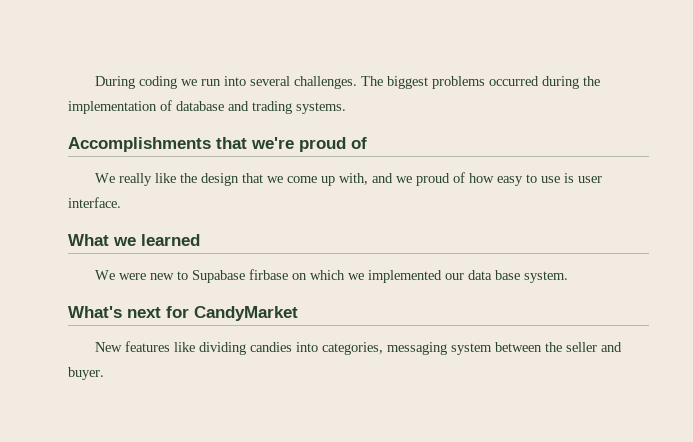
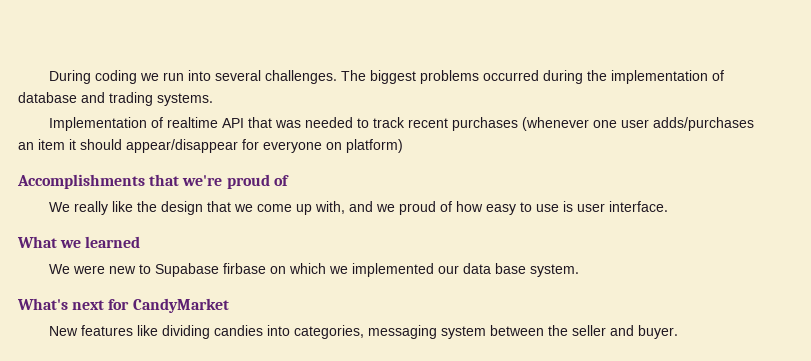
(346, 108) none -> [49,117,755,131] [18,139,403,153] // Implementation of realtime API that was needed to track recent purchases (whenever one user adds/purchases an item it should appear/disappear for everyone on platform)

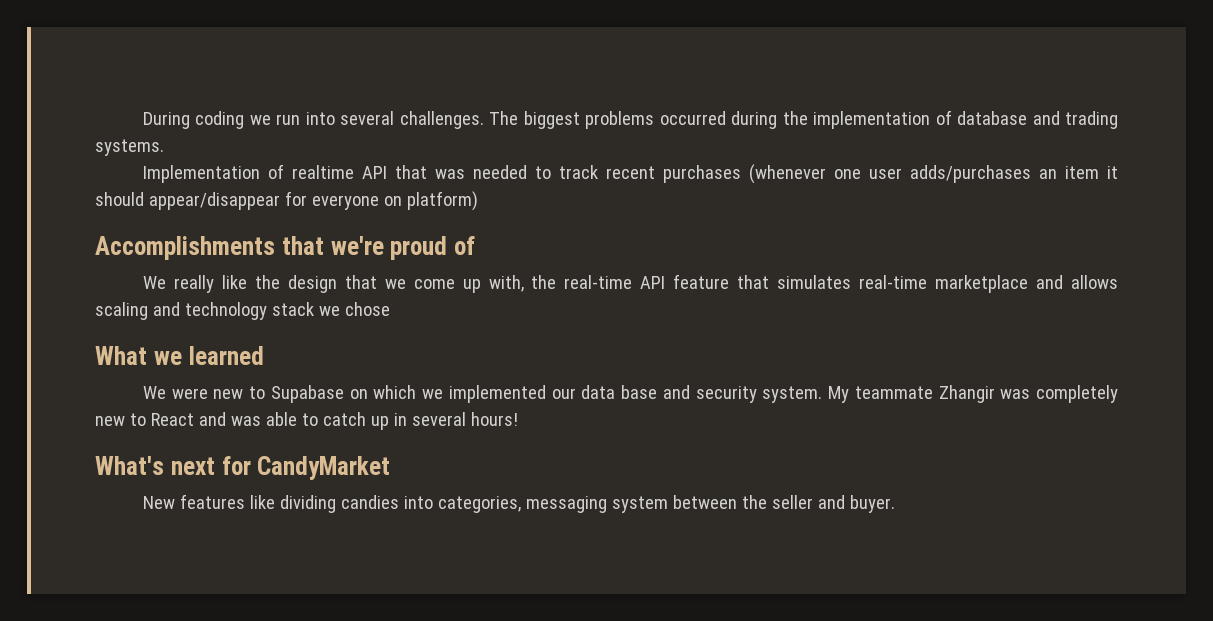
[349,201,669,215] and we proud of how easy to use is user interface. -> [531,274,1118,293] [95,302,390,320] the real-time API feature that simulates real-time marketplace and allows scaling and technology stack we chose
[223,263,267,274] firbase -> (344, 394) none
(527, 268) none -> [662,385,757,403] and security
(580, 270) none -> [828,385,1118,403] [95,412,518,430] My teammate Zhangir was completely new to React and was able to catch up in several hours!

